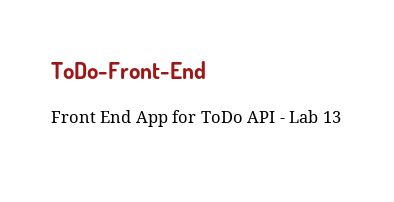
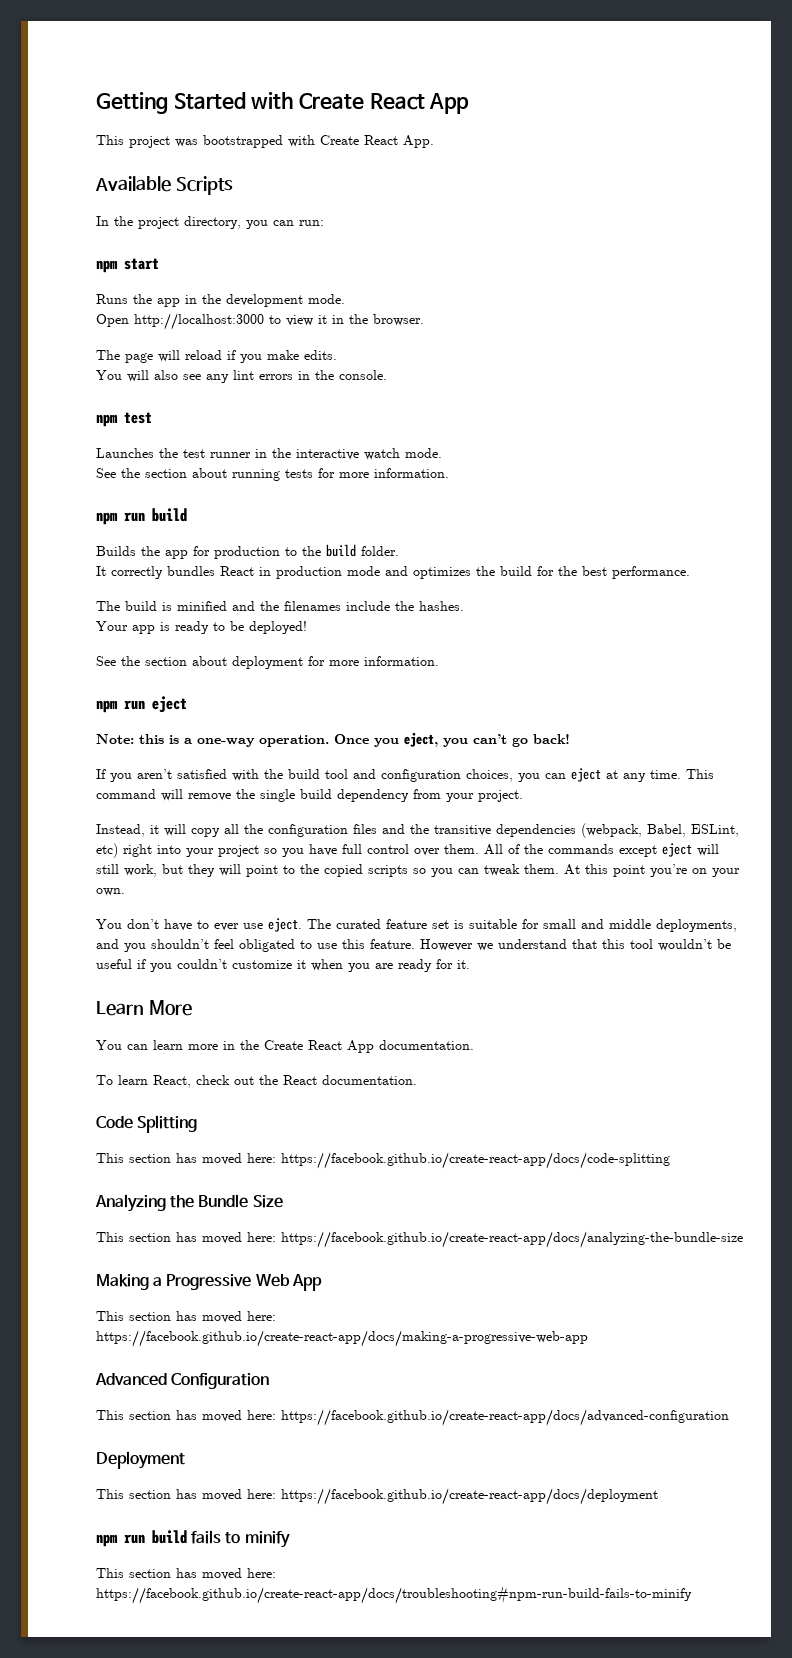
[51,61,206,79] [51,110,341,127] ToDo-Front-End // Front End App for ToDo API - Lab 13 -> [96,92,470,114] [96,135,434,148] [95,176,233,195] [96,216,324,229] [96,258,159,273] [96,294,345,307] [96,313,424,330] [96,350,337,363] [96,370,387,383] [96,412,152,427] [96,448,442,460] [96,468,449,481] [96,508,187,525] [96,544,399,559] [96,566,690,579] [96,601,464,611] [96,621,307,634] [96,656,439,669] [96,696,187,713] [96,732,570,747] [96,768,714,782] [96,789,523,802] [96,823,739,838] [96,843,719,858] [96,864,740,877] [96,888,125,896] [96,918,737,932] [96,939,731,952] [96,959,470,972] [96,1000,192,1016] [96,1040,474,1053] [96,1075,417,1088] [96,1115,198,1133] [96,1152,670,1169] [95,1194,283,1212] [96,1231,743,1248] [96,1274,322,1291] [96,1311,276,1323] [96,1330,588,1347] [95,1373,270,1389] [96,1409,729,1426] [96,1451,185,1469] [96,1488,658,1505] [96,1530,290,1548] [96,1568,276,1580] [96,1586,692,1604] Getting Started with Create React App // This project was bootstrapped with Create React App. // Available Scripts // In the project directory, you can run: // npm start // Runs the app in the development mode. // Open http://localhost:3000 to view it in the browser. // The page will reload if you make edits. // You will also see any lint errors in the console. // npm test // Launches the test runner in the interactive watch mode. // See the section about running tests for more information. // npm run build // Builds the app for production to the build folder. // It correctly bundles React in production mode and optimizes the build for the best performance. // The build is minified and the filenames include the hashes. // Your app is ready to be deployed! // See the section about deployment for more information. // npm run eject // Note: this is a one-way operation. Once you eject, you can’t go back! // If you aren’t satisfied with the build tool and configuration choices, you can eject at any time. This command will remove the single build dependency from your project. // Instead, it will copy all the configuration files and the transitive dependencies (webpack, Babel, ESLint, etc) right into your project so you have full control over them. All of the commands except eject will still work, but they will point to the copied scripts so you can tweak them. At this point you’re on your own. // You don’t have to ever use eject. The curated feature set is suitable for small and middle deployments, and you shouldn’t feel obligated to use this feature. However we understand that this tool wouldn’t be useful if you couldn’t customize it when you are ready for it. // Learn More // You can learn more in the Create React App documentation. // To learn React, check out the React documentation. // Code Splitting // This section has moved here: https://facebook.github.io/create-react-app/docs/code-splitting // Analyzing the Bundle Size // This section has moved here: https://facebook.github.io/create-react-app/docs/analyzing-the-bundle-size // Making a Progressive Web App // This section has moved here: https://facebook.github.io/create-react-app/docs/making-a-progressive-web-app // Advanced Configuration // This section has moved here: https://facebook.github.io/create-react-app/docs/advanced-configuration // Deployment // This section has moved here: https://facebook.github.io/create-react-app/docs/deployment // npm run build fails to minify // This section has moved here: https://facebook.github.io/create-react-app/docs/troubleshooting#npm-run-build-fails-to-minify

